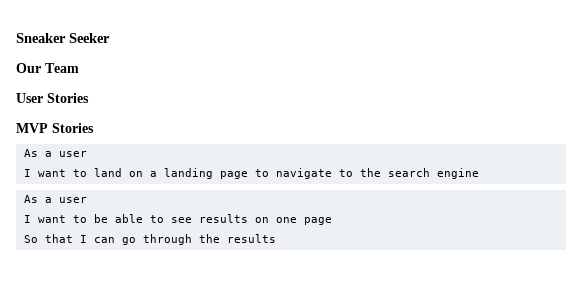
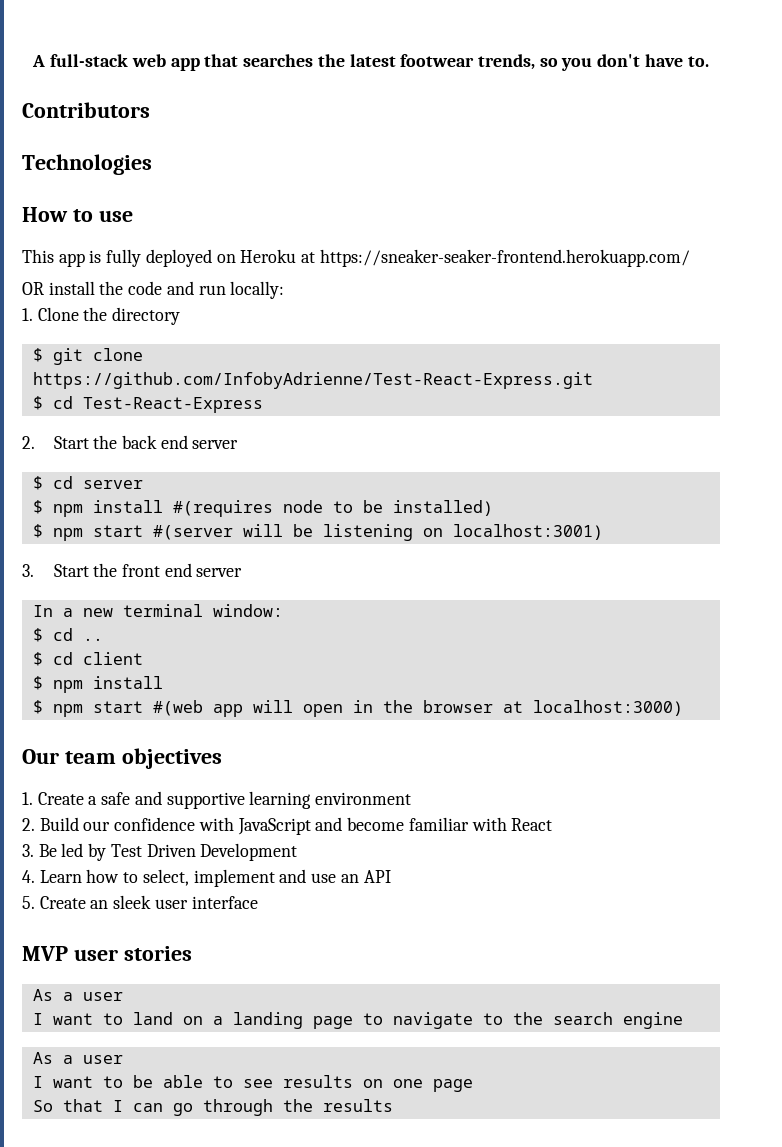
[16,33,110,43] [16,63,79,73] [16,93,89,103] Sneaker Seeker // Our Team // User Stories -> [32,54,709,71] [22,102,150,118] [22,154,152,175] [22,207,133,222] [22,249,690,267] [22,281,285,299] [22,307,181,325] [32,348,143,365] [32,372,593,389] [32,396,263,413] [22,435,239,449] [32,476,143,490] [32,500,493,517] [32,524,603,541] [22,563,243,577] [32,604,283,617] [32,628,103,642] [32,652,143,666] [32,676,163,693] [32,700,683,717] [22,748,222,769] [22,791,412,809] [22,817,553,835] [22,843,298,861] [22,869,391,887] [22,895,258,909] A full-stack web app that searches the latest footwear trends, so you don't have to. // Contributors // Technologies // How to use // This app is fully deployed on Heroku at https://sneaker-seaker-frontend.herokuapp.com/ // OR install the code and run locally: // 1. Clone the directory // $ git clone https://github.com/InfobyAdrienne/Test-React-Express.git // $ cd Test-React-Express // 2. Start the back end server // $ cd server // $ npm install #(requires node to be installed) // $ npm start #(server will be listening on localhost:3001) // 3. Start the front end server // In a new terminal window: // $ cd .. // $ cd client // $ npm install // $ npm start #(web app will open in the browser at localhost:3000) // Our team objectives // 1. Create a safe and supportive learning environment // 2. Build our confidence with JavaScript and become familiar with React // 3. Be led by Test Driven Development // 4. Learn how to select, implement and use an API // 5. Create an sleek user interface
[52,123,94,133] Stories -> [73,946,192,961] user stories

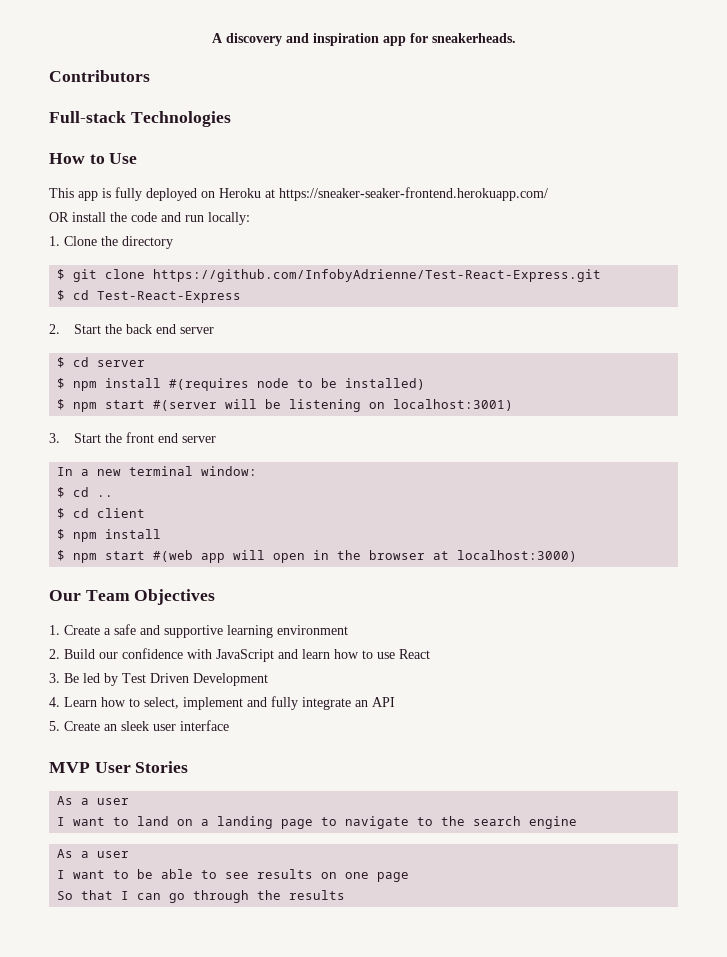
[50,54,709,71] full-stack web app that searches the latest footwear trends, so you don't have to. -> [225,33,516,46] discovery and inspiration app for sneakerheads.
(150, 110) none -> [49,111,126,123] Full-stack
[98,210,133,222] use -> [109,153,138,164] Use
[64,748,222,769] team objectives -> [85,589,216,605] Team Objectives
[347,817,507,831] become familiar with -> [302,649,395,659] learn how to use
[311,873,337,883] use -> [271,696,351,710] fully integrate
[73,946,192,961] user stories -> [94,761,189,773] User Stories

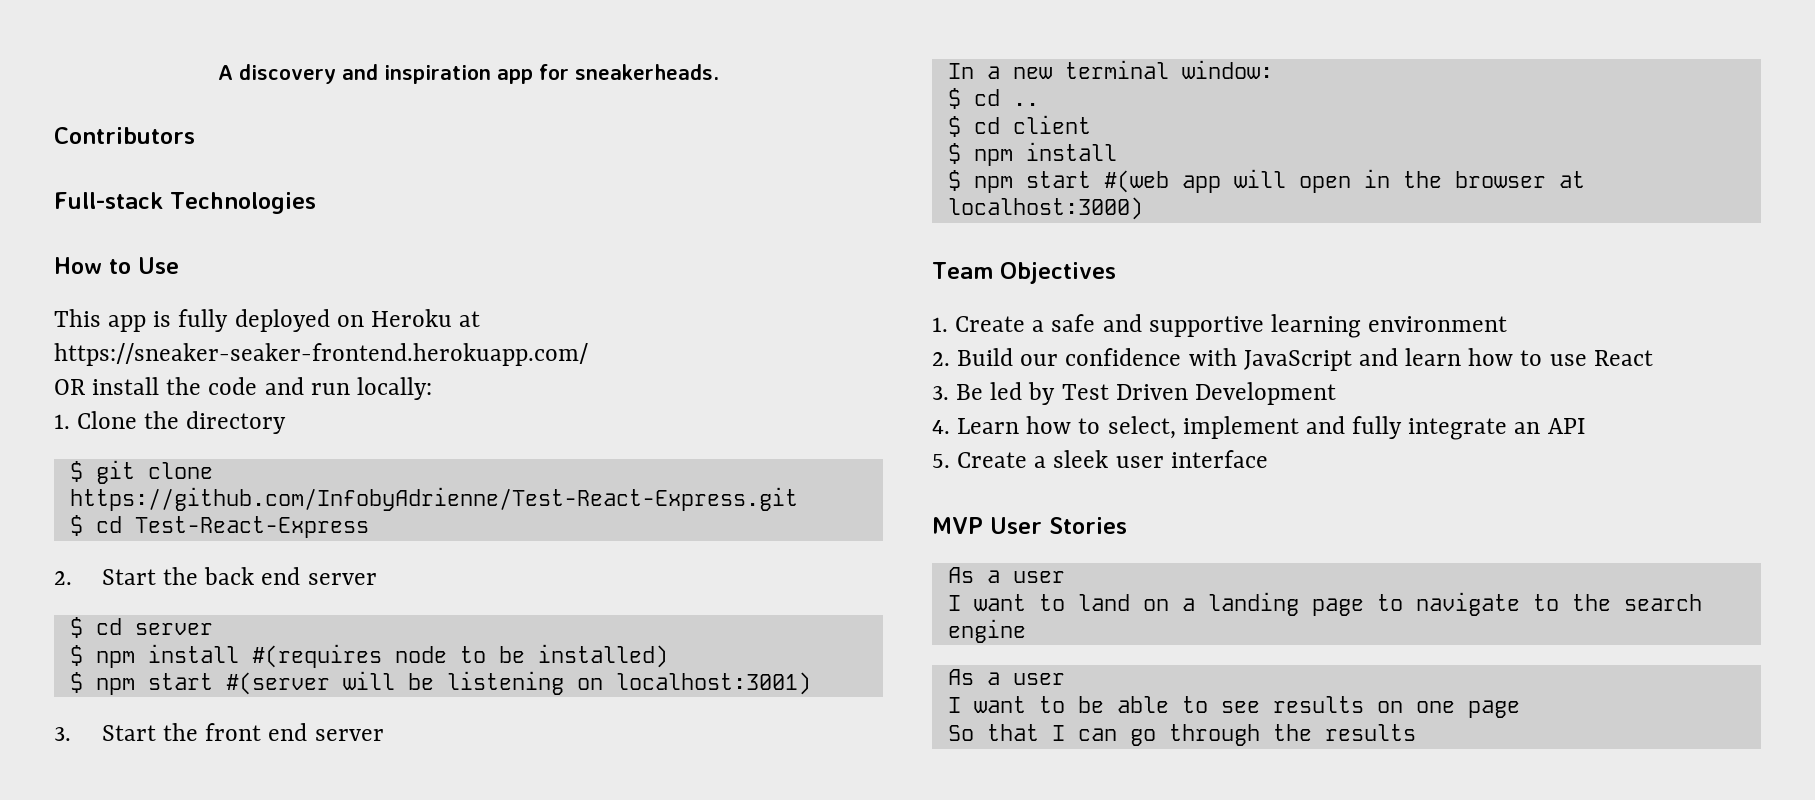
[49,590,81,601] Our -> (1143, 208) none
[104,724,117,731] an -> [1034,456,1047,468] a

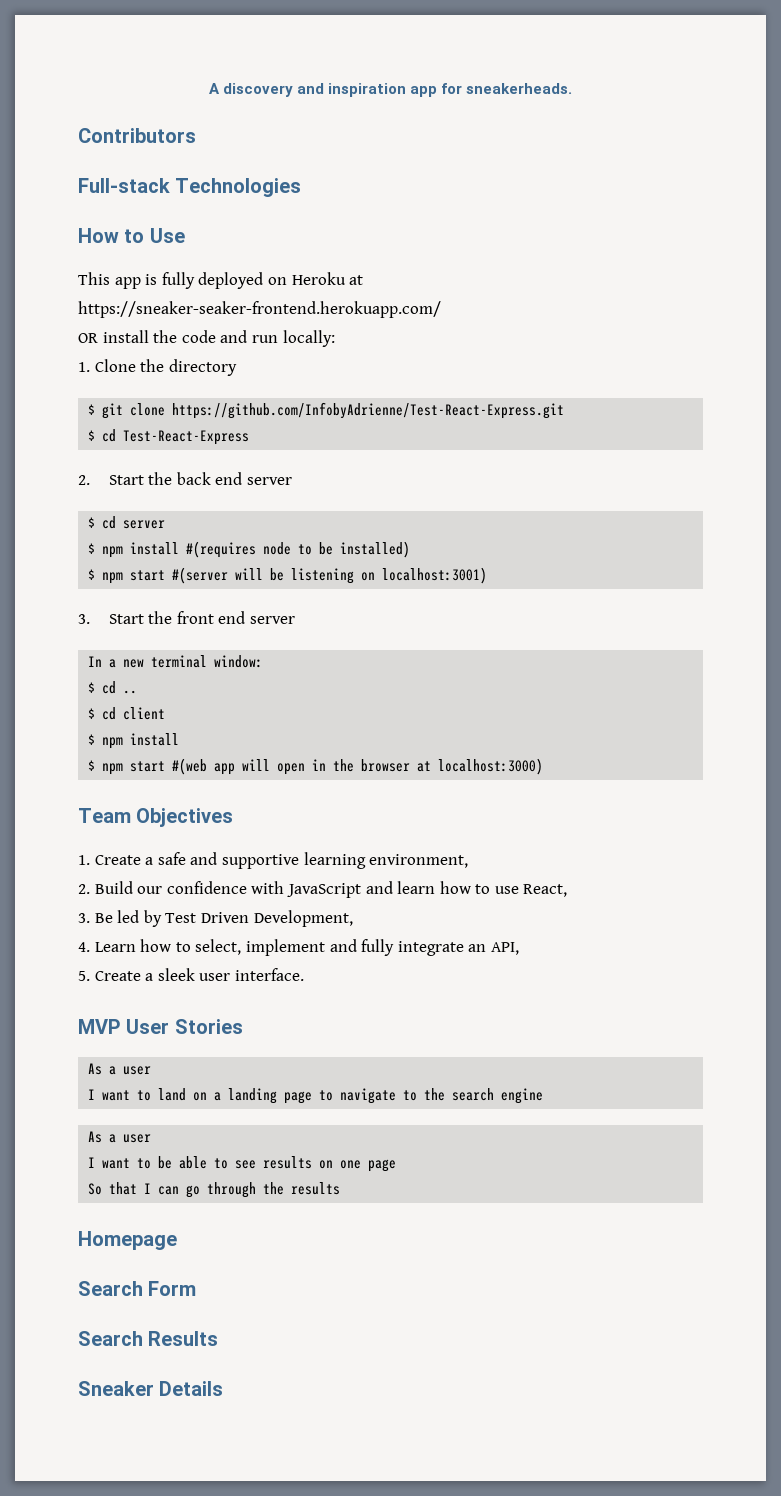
[1368,316,1508,332] environment -> [369,854,469,868] environment,
[1593,350,1653,366] React -> [523,884,568,897] React,
[1194,382,1336,405] Development -> [253,910,353,927] Development,
[1547,418,1585,434] API -> [490,942,519,955] API,
[1170,450,1268,468] interface -> [234,968,304,981] interface.
(1416, 732) none -> [78,1231,177,1250] [78,1281,197,1296] [78,1331,219,1346] [78,1381,224,1396] // Homepage // Search Form // Search Results // Sneaker Details

